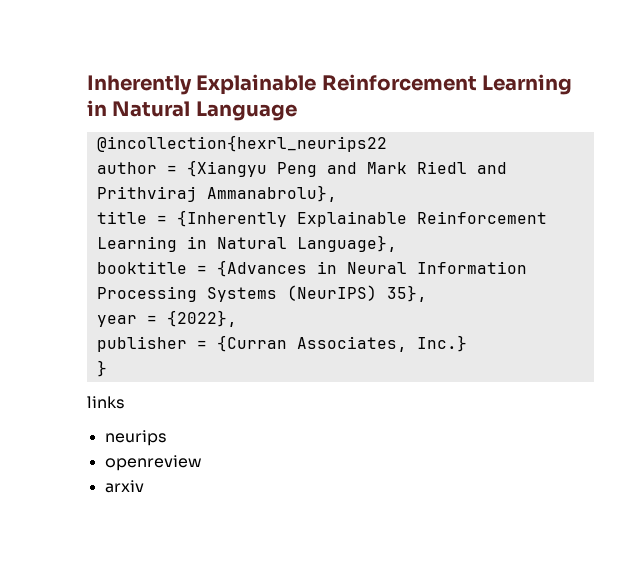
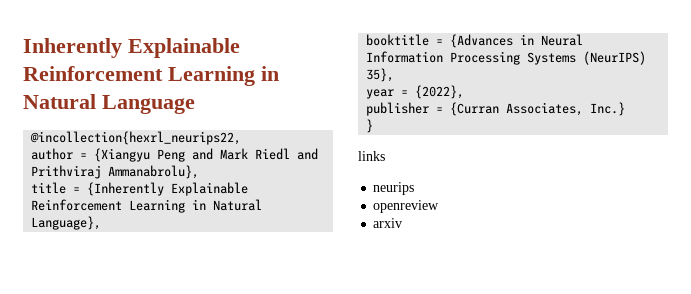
[96,135,387,152] @incollection{hexrl_neurips22 -> [30,131,242,145] @incollection{hexrl_neurips22,

